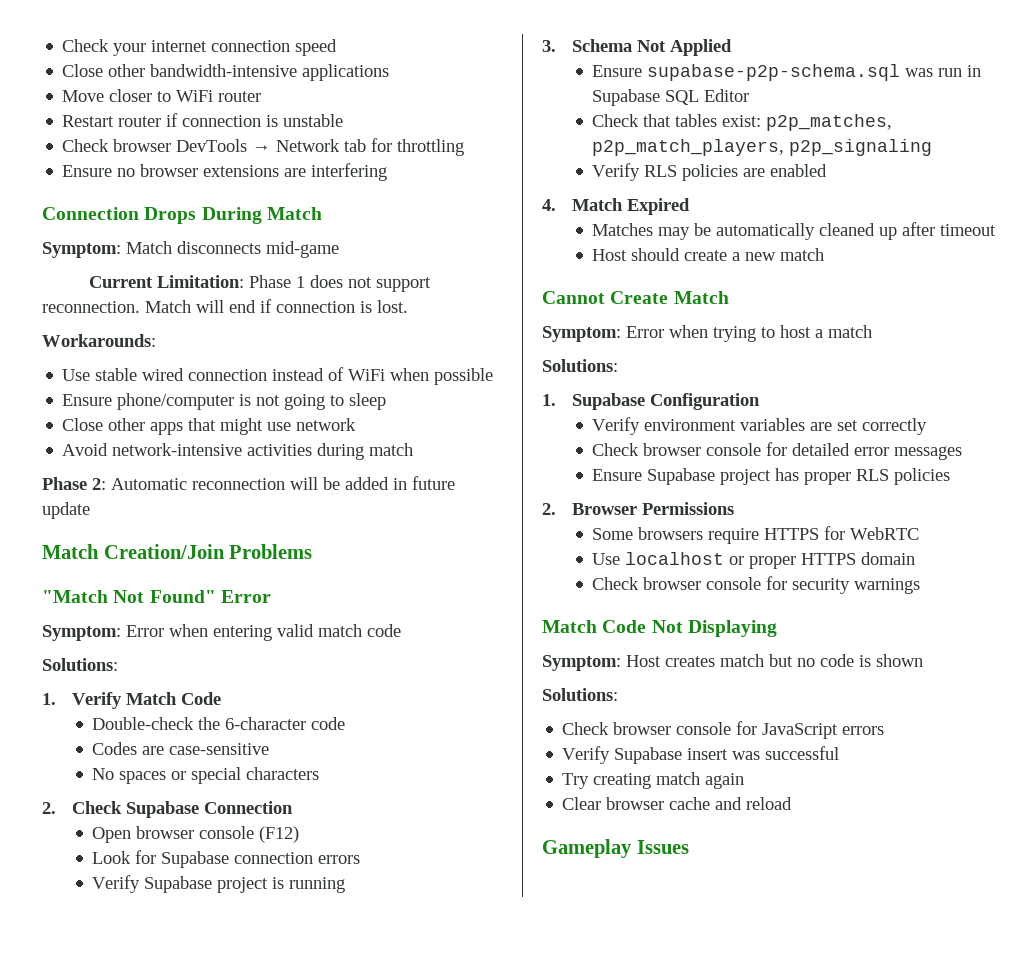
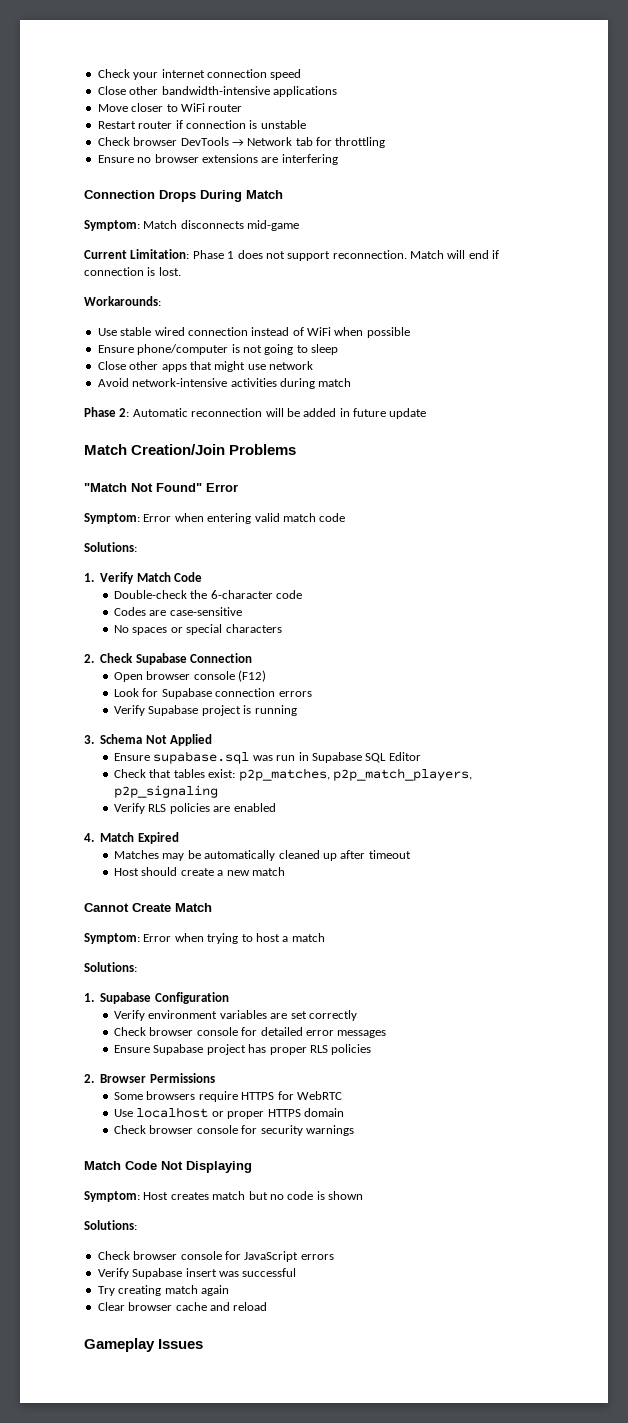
[647,64,901,81] supabase-p2p-schema.sql -> [153,751,250,764] supabase.sql

